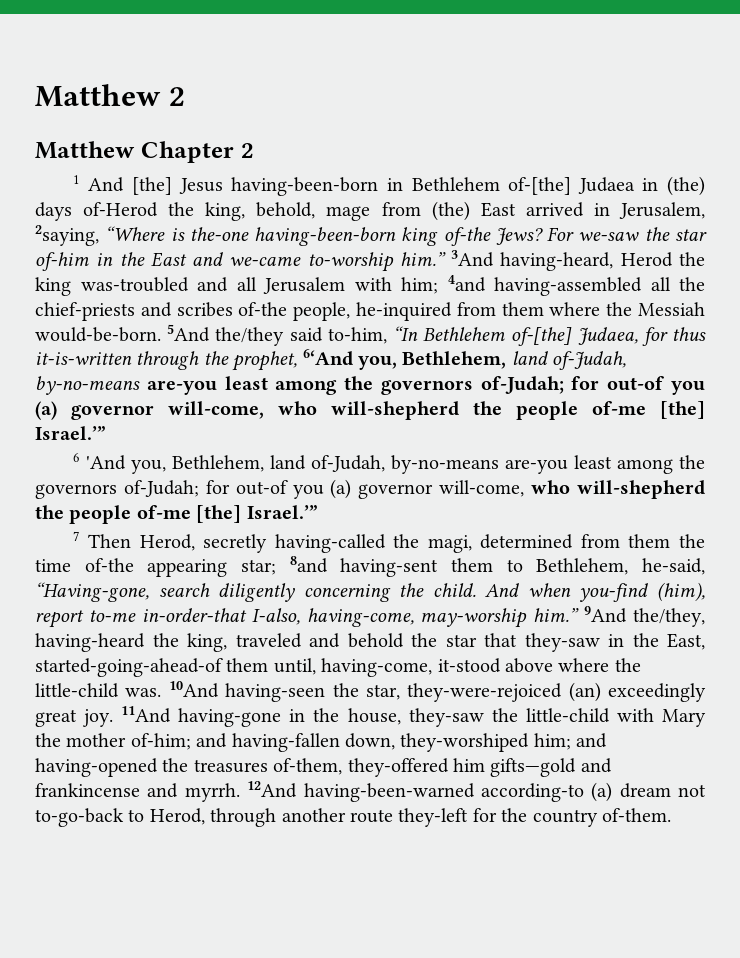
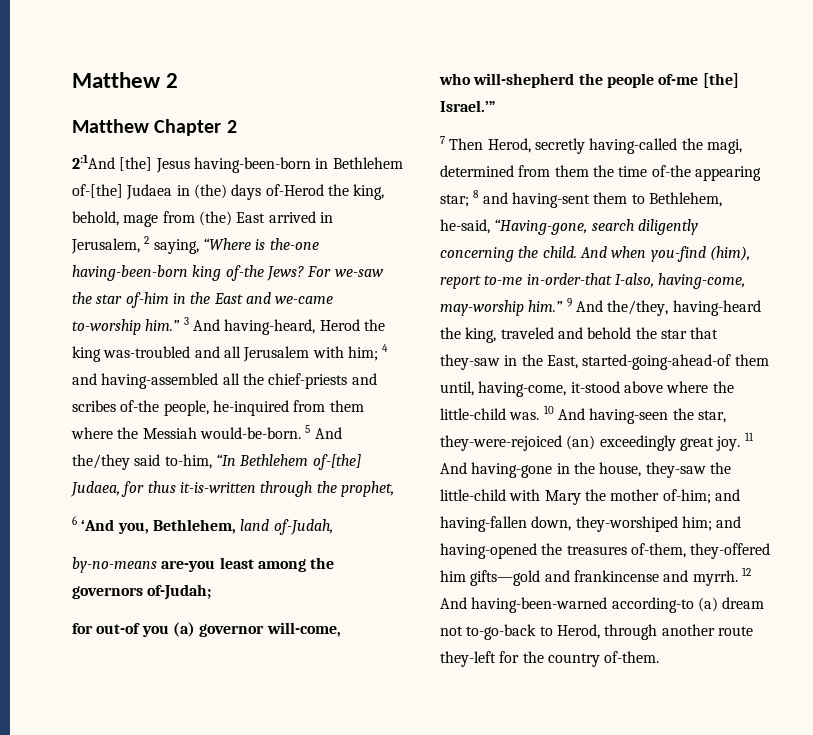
[72,175,125,192] 1 And -> [72,154,115,169] 2:1And
[35,225,99,246] 2saying, -> [144,236,199,254] 2 saying,
[451,250,495,267] 3And -> [183,317,220,331] 3 And
[447,275,486,292] 4and -> [382,344,389,352] [72,373,97,385] 4 and
[167,324,211,342] 5And -> [305,425,342,439] 5 And
[302,349,627,370] [35,376,706,395] [35,401,705,420] [35,426,106,440] [72,453,705,474] [35,479,525,499] 6‘And you, Bethlehem, land of-Judah, by-no-means are-you least among the governors of-Judah; for out-of you (a) governor will-come, who will-shepherd the people of-me [the] Israel.’” // 6 'And you, Bethlehem, land of-Judah, by-no-means are-you least among the governors of-Judah; for out-of you (a) governor will-come, -> [72,516,333,535] [72,557,335,573] [72,584,212,600] [72,622,341,637] // 6 ‘And you, Bethlehem, land of-Judah, // by-no-means are-you least among the governors of-Judah; // for out-of you (a) governor will-come, //
[289,556,328,573] 8and -> [473,190,508,204] 8 and
[584,606,628,623] 9And -> [566,298,603,312] 9 And
[168,681,219,698] 10And -> [543,405,585,420] 10 And
[121,706,172,723] 11And -> [744,432,754,441] [440,462,467,474] 11 And
[247,781,298,798] 12And -> [741,567,751,576] [440,597,467,609] 12 And

